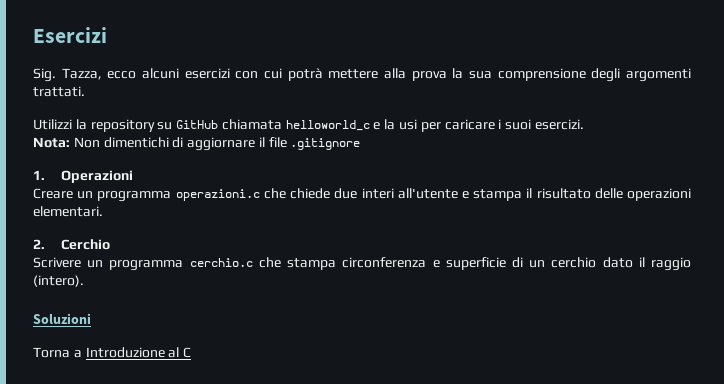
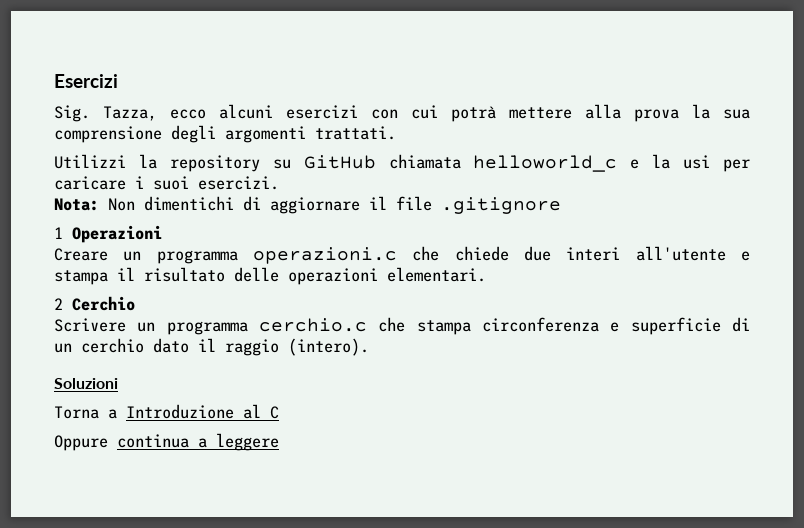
[33,170,45,180] 1. -> [54,227,63,239] 1
[33,239,45,249] 2. -> [54,298,63,310] 2
(192, 352) none -> [54,433,279,451] // Oppure continua a leggere

